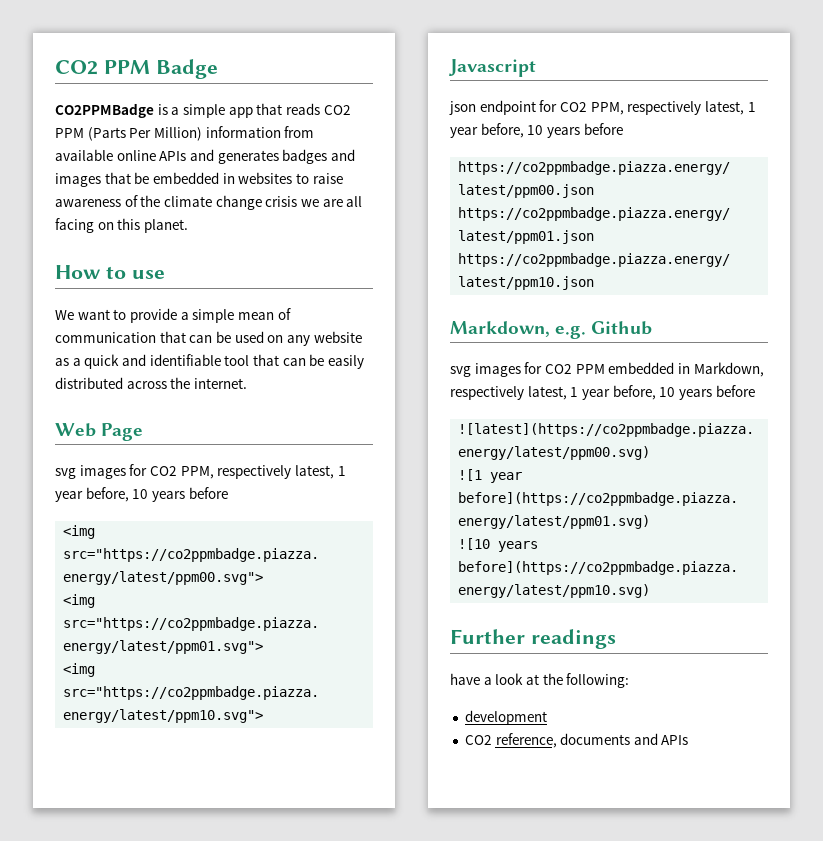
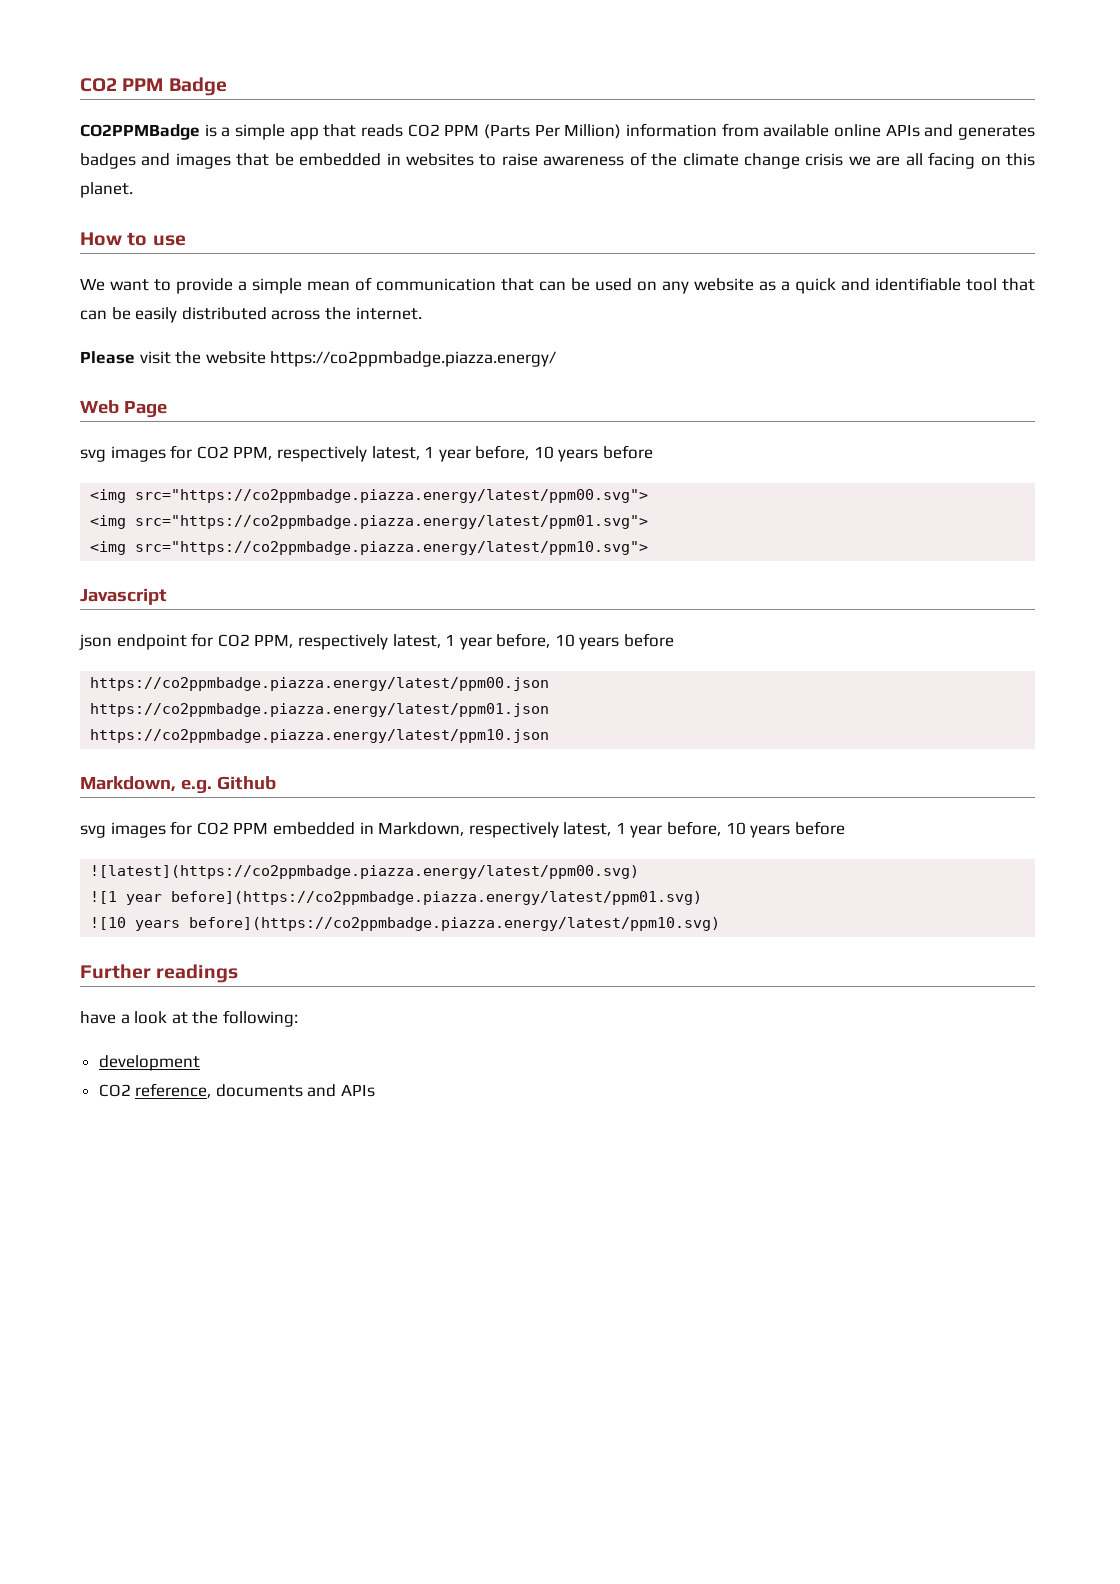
(247, 383) none -> [80,351,557,367] // Please visit the website https://co2ppmbadge.piazza.energy/

